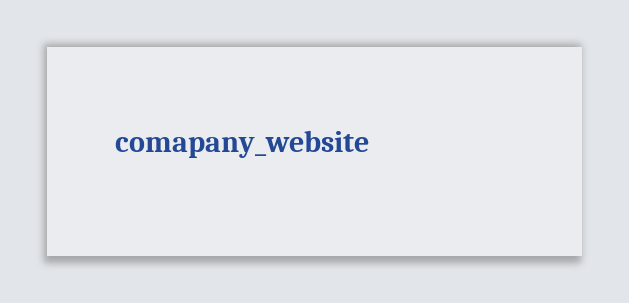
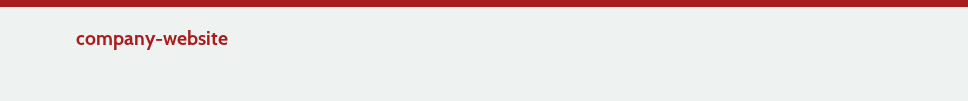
[115,130,369,158] comapany_website -> [76,30,228,50] company-website

